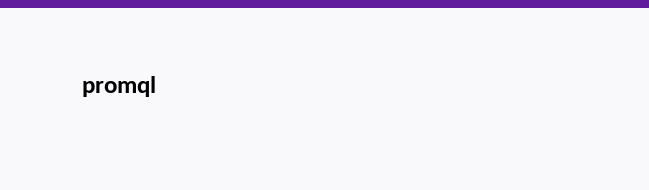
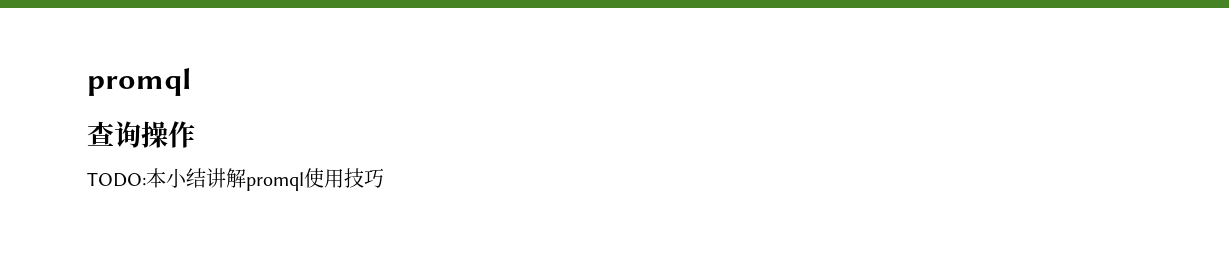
[82,76,156,97] promql -> [87,68,191,96] [87,121,195,148] [87,168,384,191] promql // 查询操作 // TODO:本小结讲解promql使用技巧

